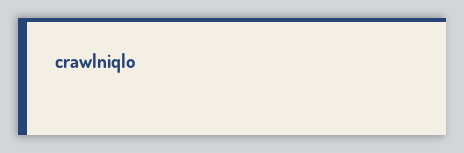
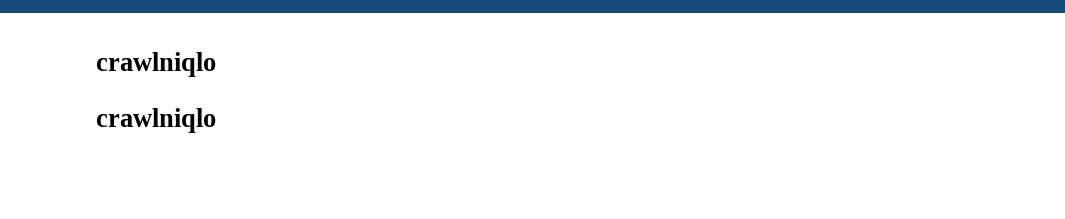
[55,53,135,73] crawlniqlo -> [96,52,216,77] [96,108,216,133] crawlniqlo // crawlniqlo

